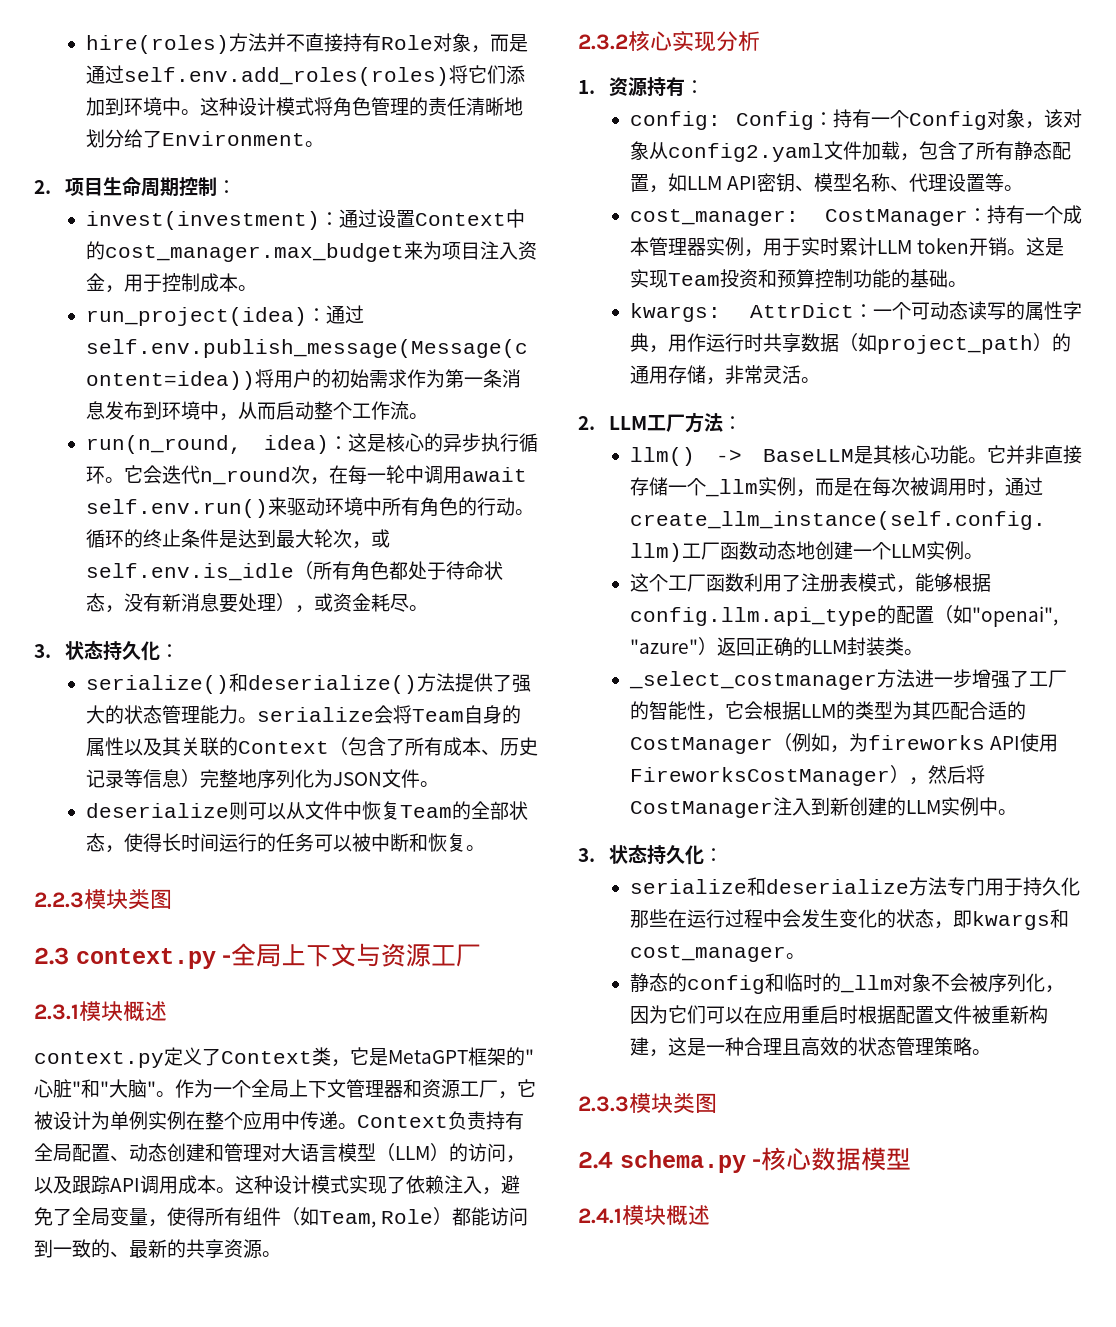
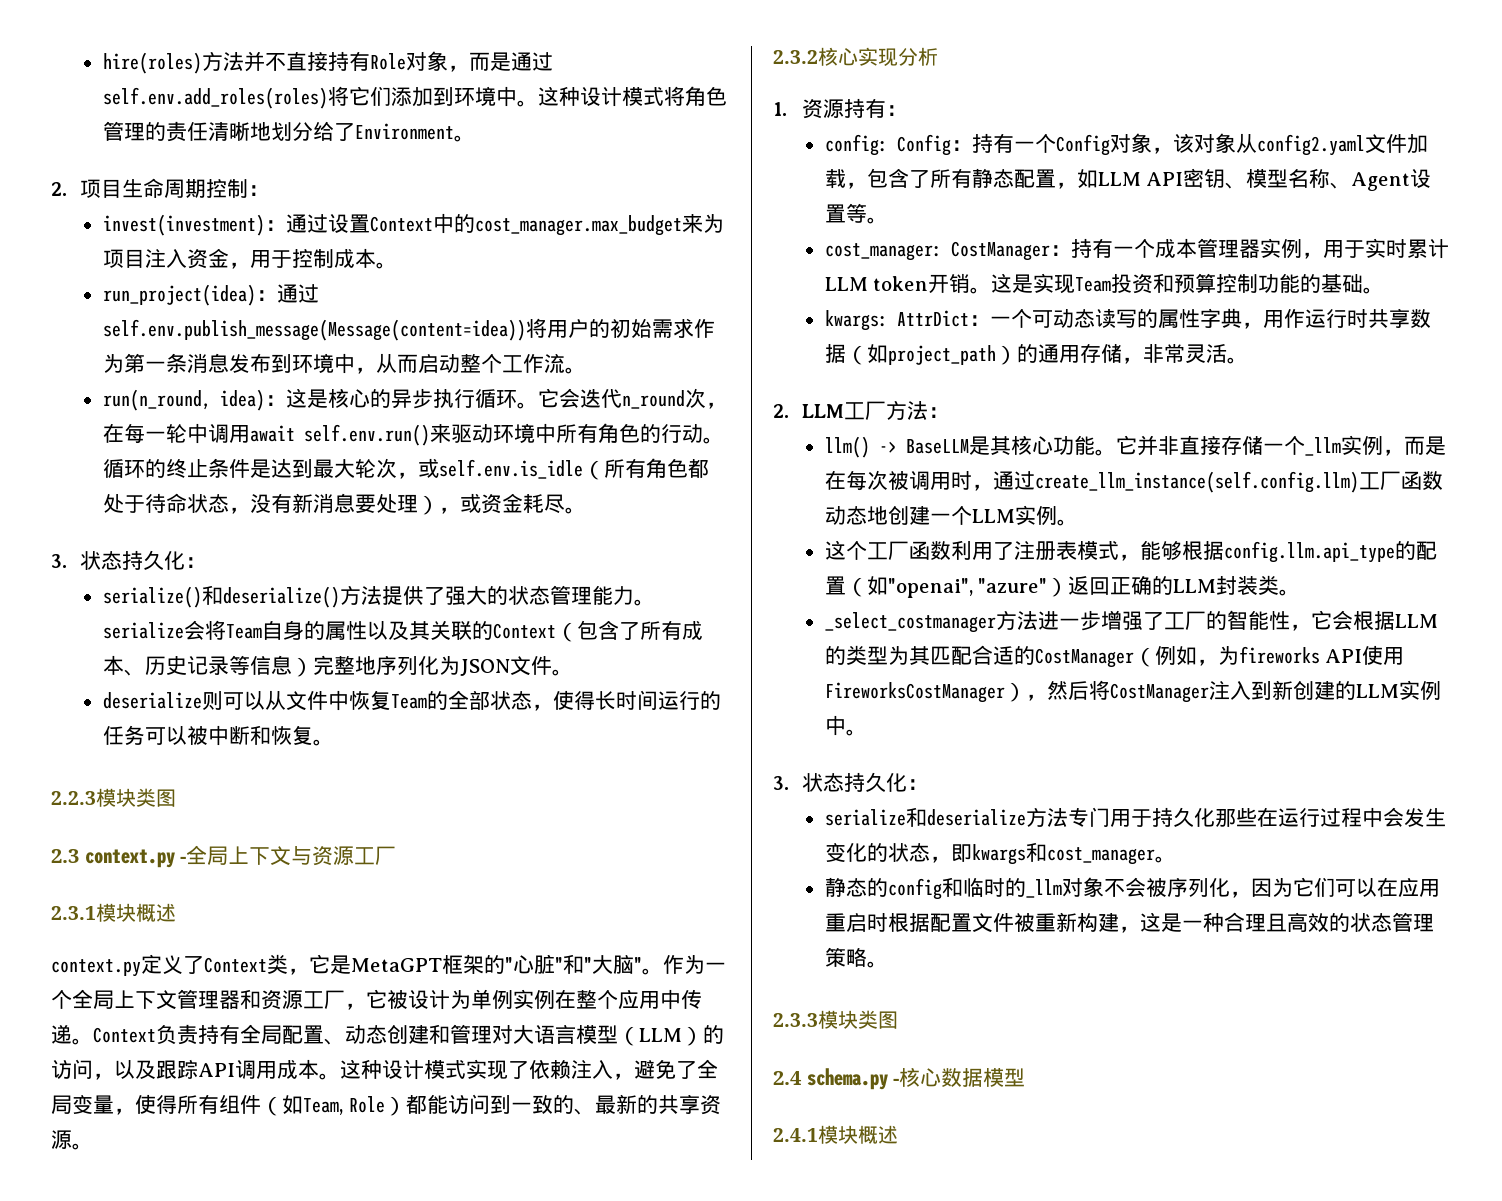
[908,173,947,192] 代理 -> [1351,172,1411,191] Agent

